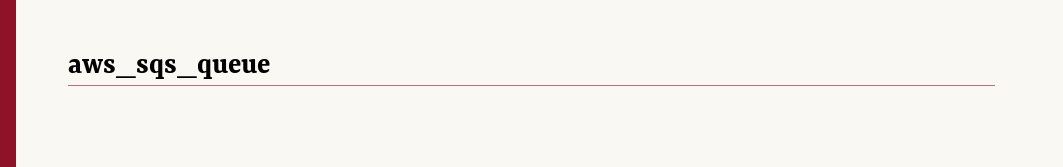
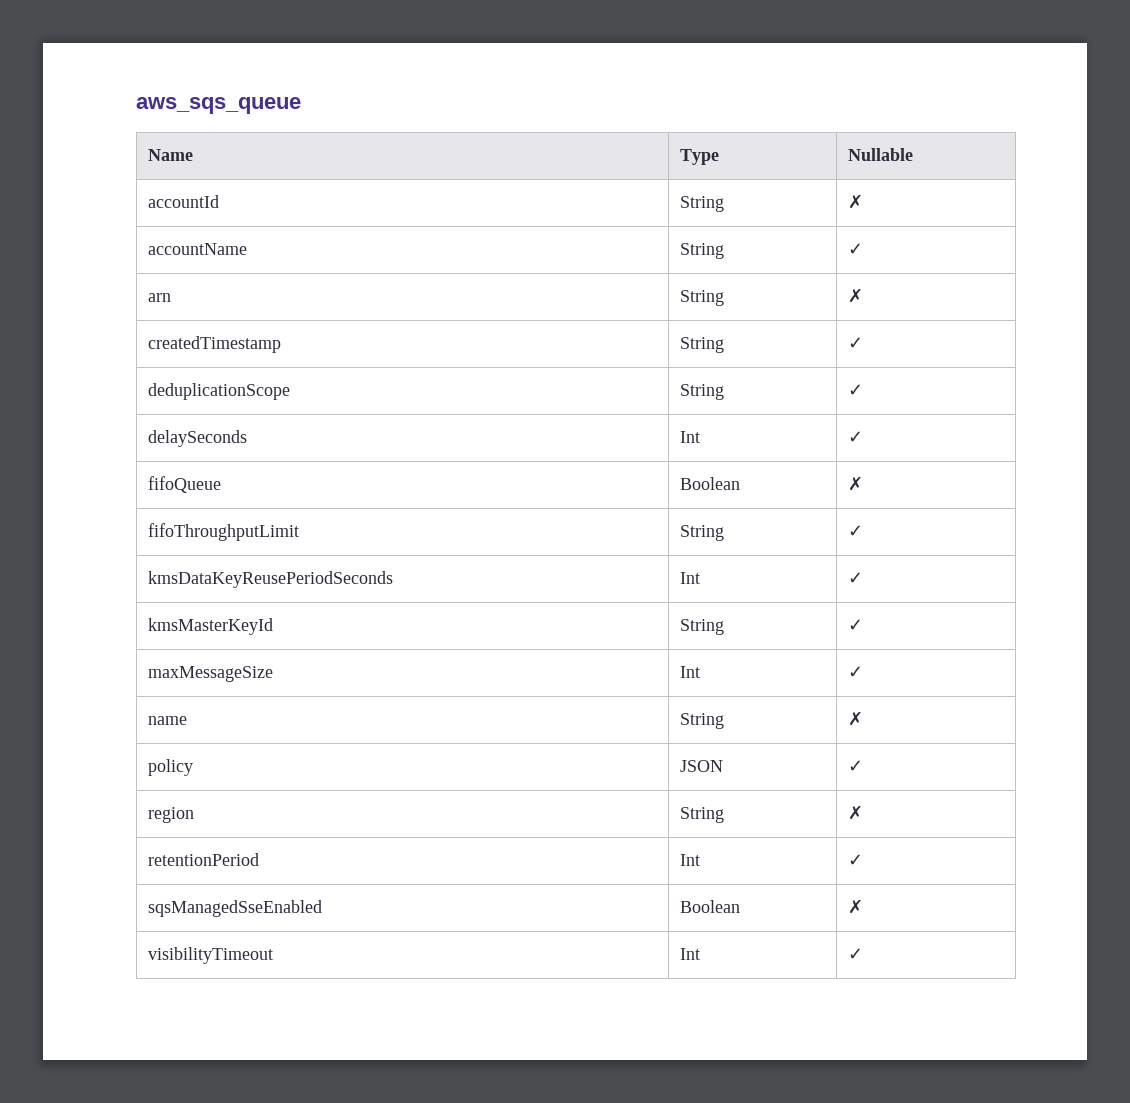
(270, 69) none -> [148,149,194,161] [680,149,720,165] [848,148,914,161] [148,195,220,208] [680,196,725,212] [848,194,864,209] [148,243,248,255] [680,243,725,259] [848,243,864,255] [148,293,172,302] [680,290,725,306] [848,288,864,303] [148,336,282,353] [680,337,725,353] [848,337,864,349] [148,383,291,400] [680,384,725,400] [848,384,864,396] [148,430,248,447] [680,431,701,443] [848,431,864,443] [148,476,222,493] [680,477,741,490] [848,476,864,491] [148,523,300,541] [680,525,725,541] [848,525,864,537] [148,571,394,588] [680,572,701,584] [848,572,864,584] [148,618,274,635] [680,619,725,635] [848,619,864,631] [148,666,274,682] [680,666,701,678] [848,666,864,678] [148,716,188,725] [680,713,725,729] [848,711,864,726] [148,759,194,776] [680,760,724,772] [848,760,864,772] [148,807,195,823] [680,807,725,823] [848,805,864,820] [148,853,260,866] [680,854,701,866] [848,854,864,866] [148,900,323,917] [680,900,741,913] [848,899,864,914] [148,947,274,964] [680,948,701,960] [848,948,864,960] // Name | Type | Nullable // accountId | String | ✗ // accountName | String | ✓ // arn | String | ✗ // createdTimestamp | String | ✓ // deduplicationScope | String | ✓ // delaySeconds | Int | ✓ // fifoQueue | Boolean | ✗ // fifoThroughputLimit | String | ✓ // kmsDataKeyReusePeriodSeconds | Int | ✓ // kmsMasterKeyId | String | ✓ // maxMessageSize | Int | ✓ // name | String | ✗ // policy | JSON | ✓ // region | String | ✗ // retentionPeriod | Int | ✓ // sqsManagedSseEnabled | Boolean | ✗ // visibilityTimeout | Int | ✓

